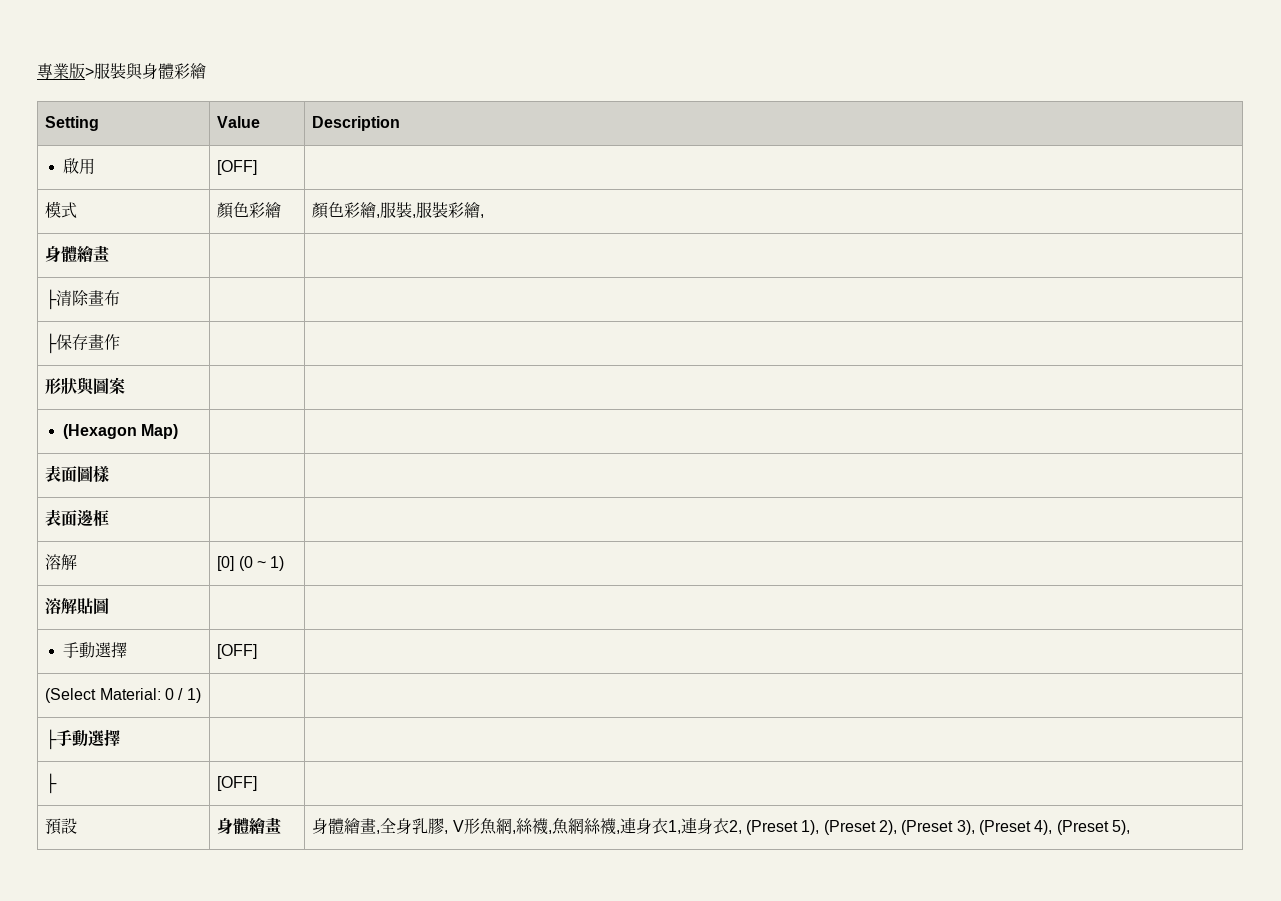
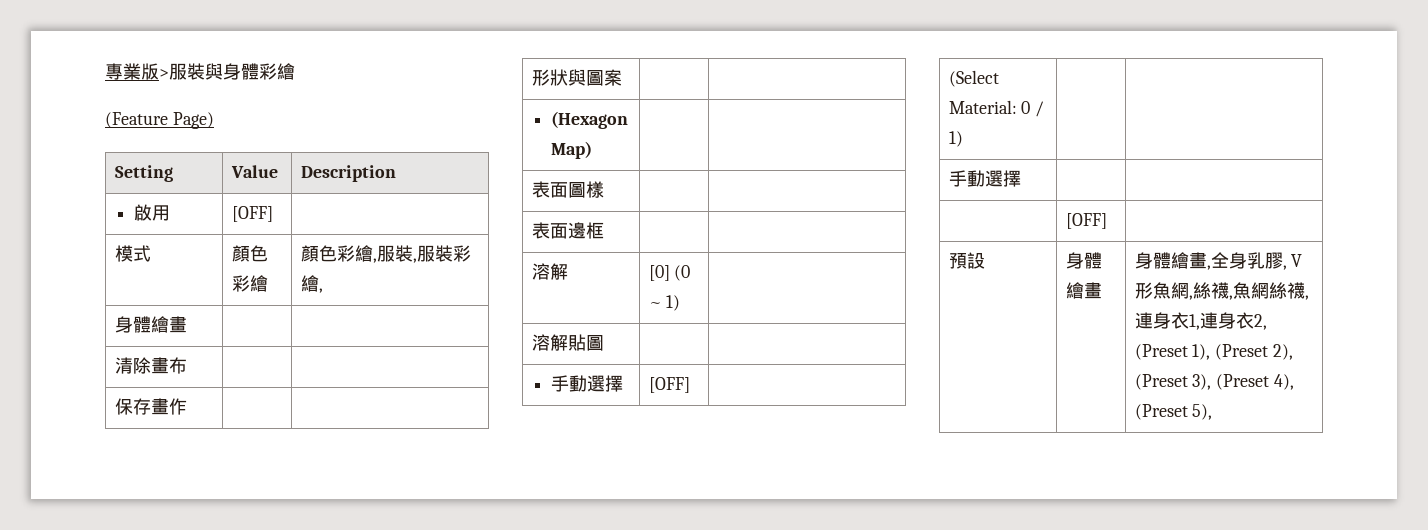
(206, 71) none -> [105,112,214,129] // (Feature Page)
[45,289,58,310] ├ -> (187, 324) none
[45,333,58,354] ├ -> (187, 365) none
[45,729,58,750] ├ -> (963, 139) none
[45,773,58,794] ├ -> (1021, 178) none

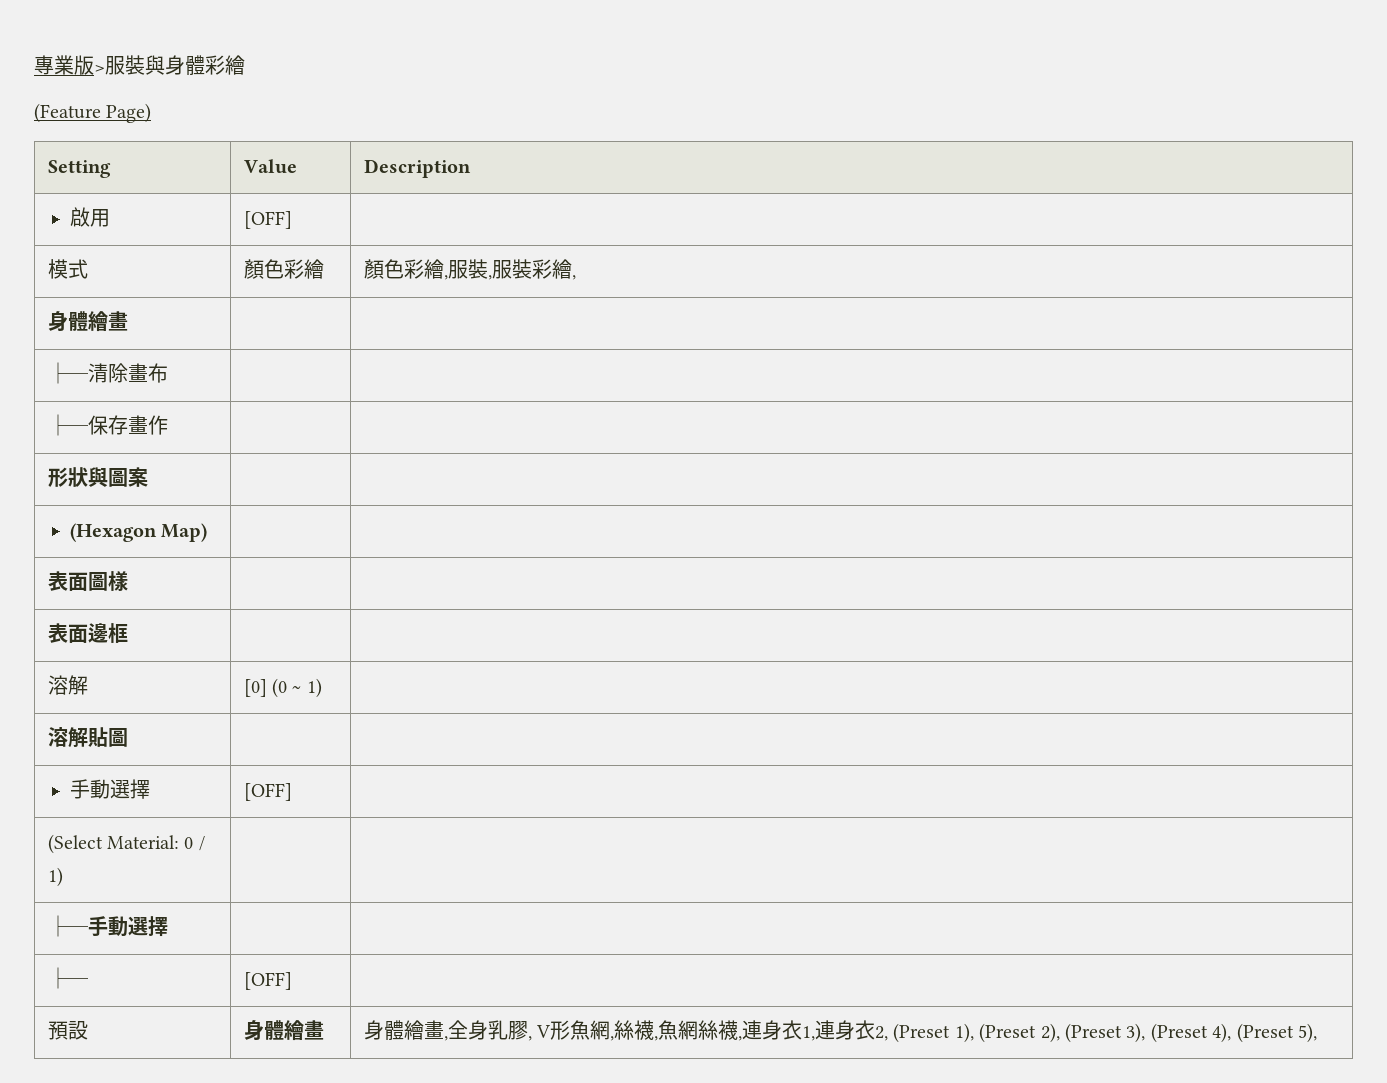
(187, 324) none -> [47,362,88,384] ├─
(187, 365) none -> [47,414,88,436] ├─
(963, 139) none -> [47,915,88,937] ├─
(1021, 178) none -> [47,967,88,989] ├─

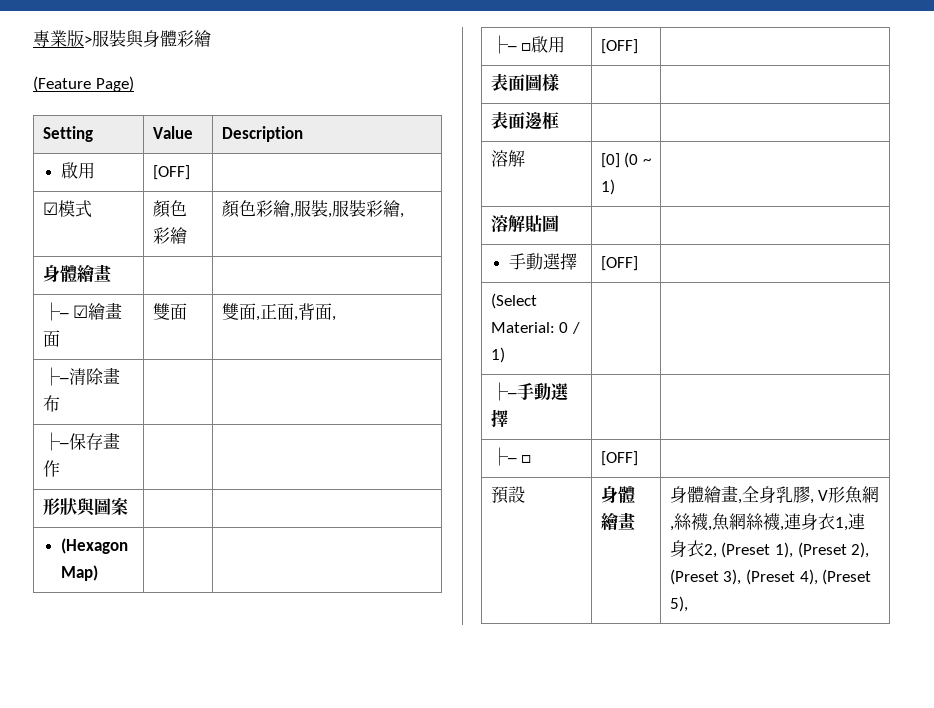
(292, 220) none -> [42,202,58,215] ☑
(128, 321) none -> [42,302,123,321] [42,330,60,347] [152,303,187,320] [221,303,336,321] // ├─ ☑繪畫面 | 雙面 | 雙面,正面,背面,
(207, 532) none -> [490,35,566,54] [600,39,638,54] // ├─ □啟用 | [OFF] |
(88, 978) none -> [521,455,532,463] □

